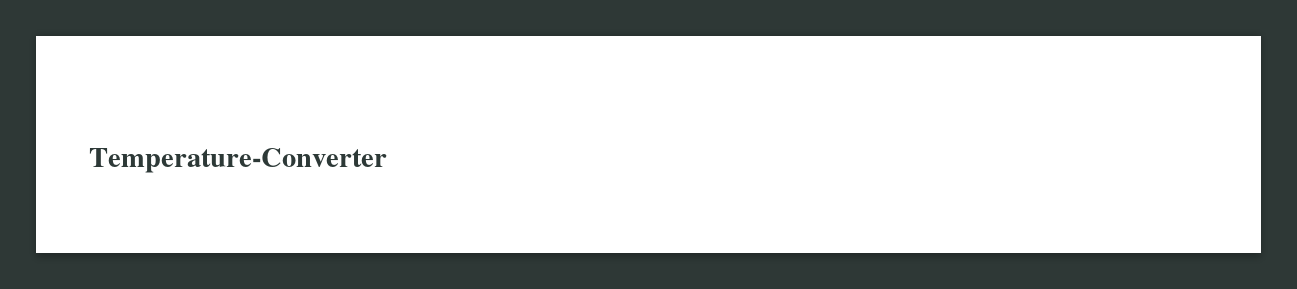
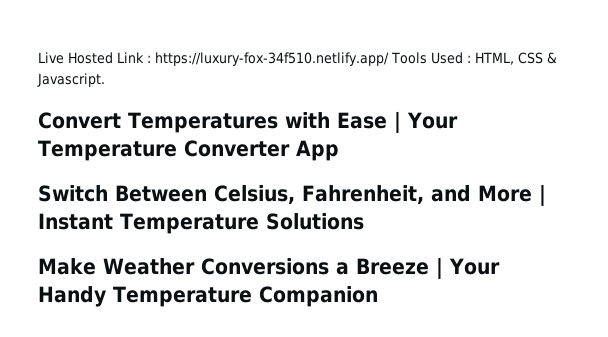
[89,148,387,173] Temperature-Converter -> [38,52,557,66] [37,73,105,87] [38,111,458,133] [38,140,339,161] [38,184,546,206] [38,213,364,234] [38,257,500,279] [38,286,378,307] Live Hosted Link : https://luxury-fox-34f510.netlify.app/ Tools Used : HTML, CSS & Javascript. // Convert Temperatures with Ease | Your Temperature Converter App // Switch Between Celsius, Fahrenheit, and More | Instant Temperature Solutions // Make Weather Conversions a Breeze | Your Handy Temperature Companion

